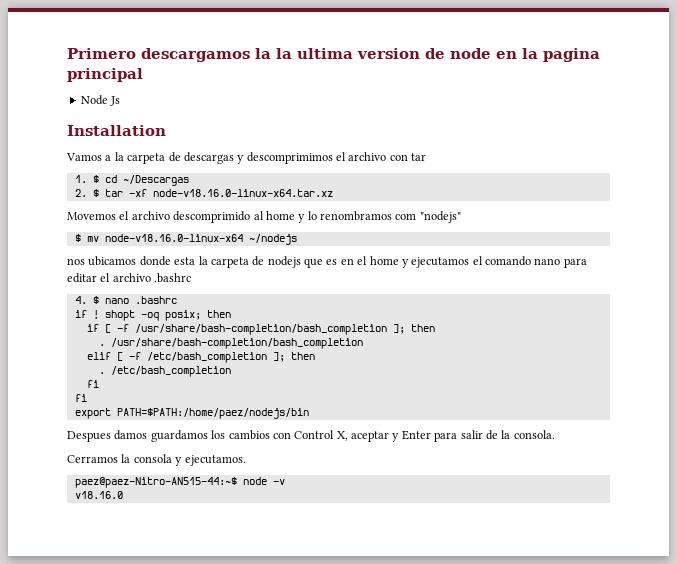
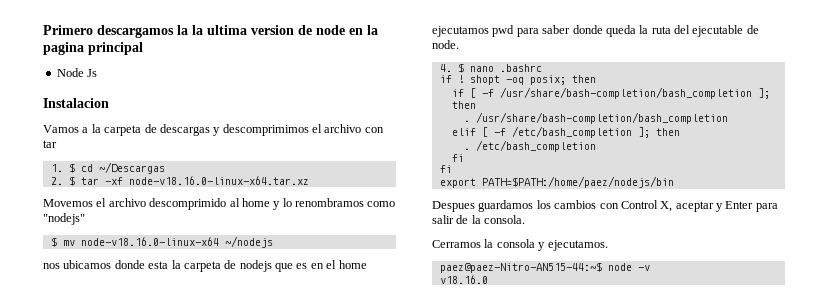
[67,125,166,136] Installation -> [43,98,109,108] Instalacion
[395,213,417,220] com -> [367,201,396,207] como
[401,256,587,268] [67,273,192,283] y ejecutamos el comando nano para editar el archivo .bashrc -> [432,25,759,37] [432,40,459,49] ejecutamos pwd para saber donde queda la ruta del ejecutable de node.
[114,430,148,440] damos -> (475, 206) none

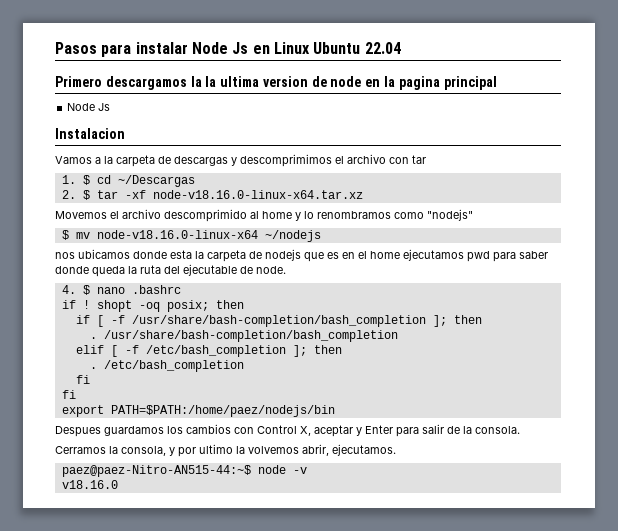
(43, 30) none -> [55,42,401,57] Pasos para instalar Node Js en Linux Ubuntu 22.04 //
[496,239,546,251] consola y -> [121,444,329,457] consola, y por ultimo la volvemos abrir,

